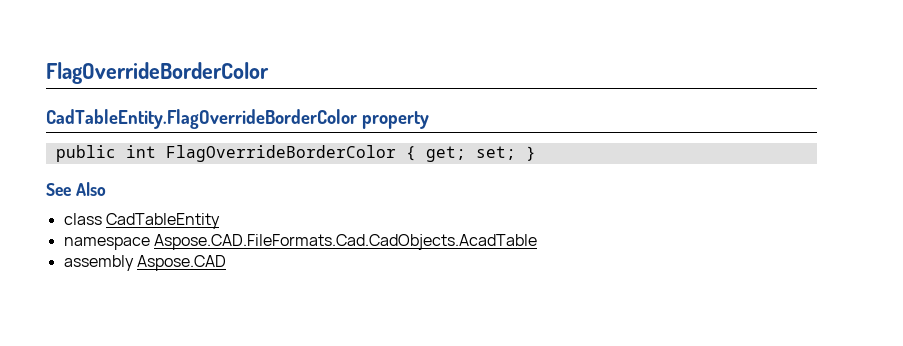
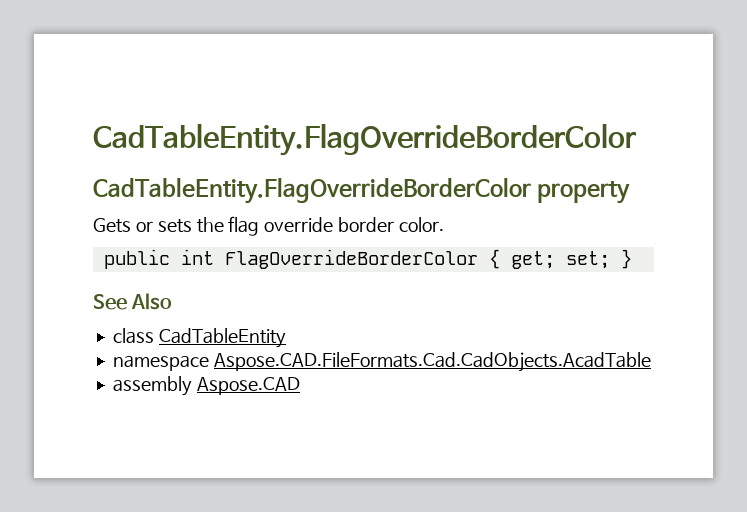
[46,62,269,84] FlagOverrideBorderColor -> [93,123,637,156] CadTableEntity.FlagOverrideBorderColor
(429, 120) none -> [93,216,445,236] // Gets or sets the flag override border color.

